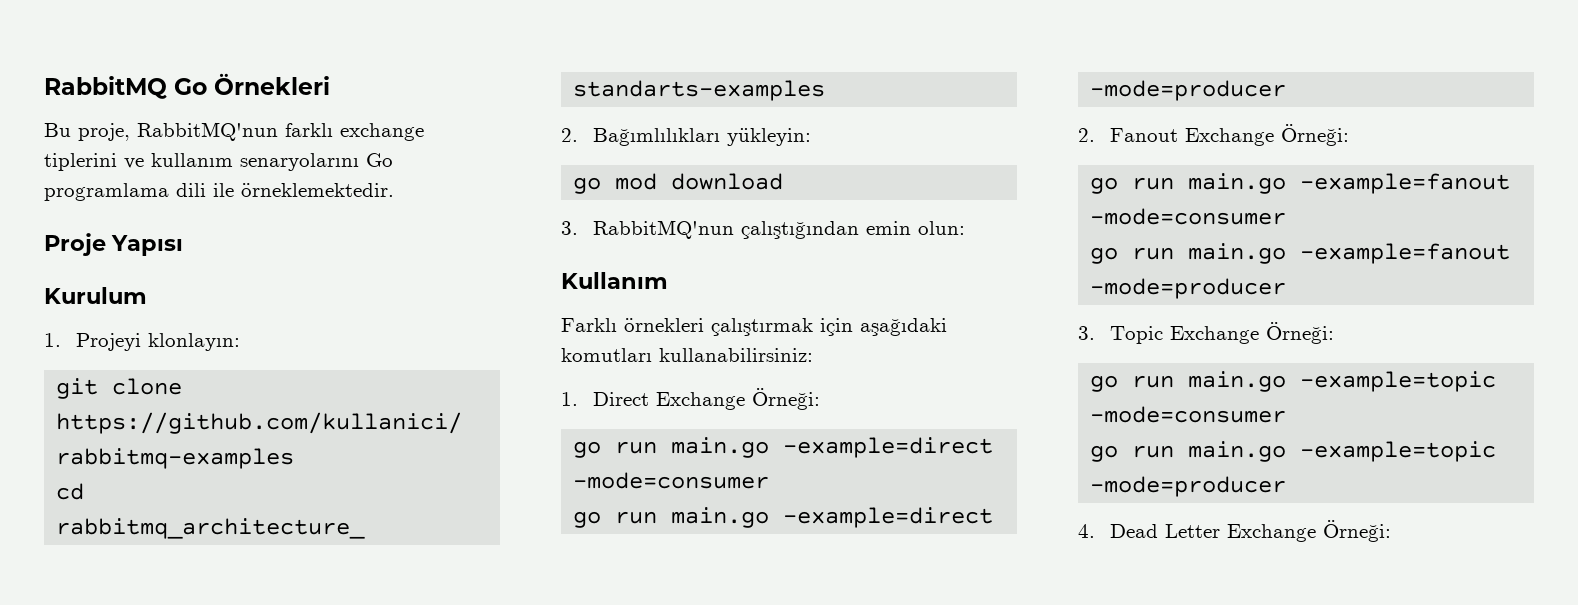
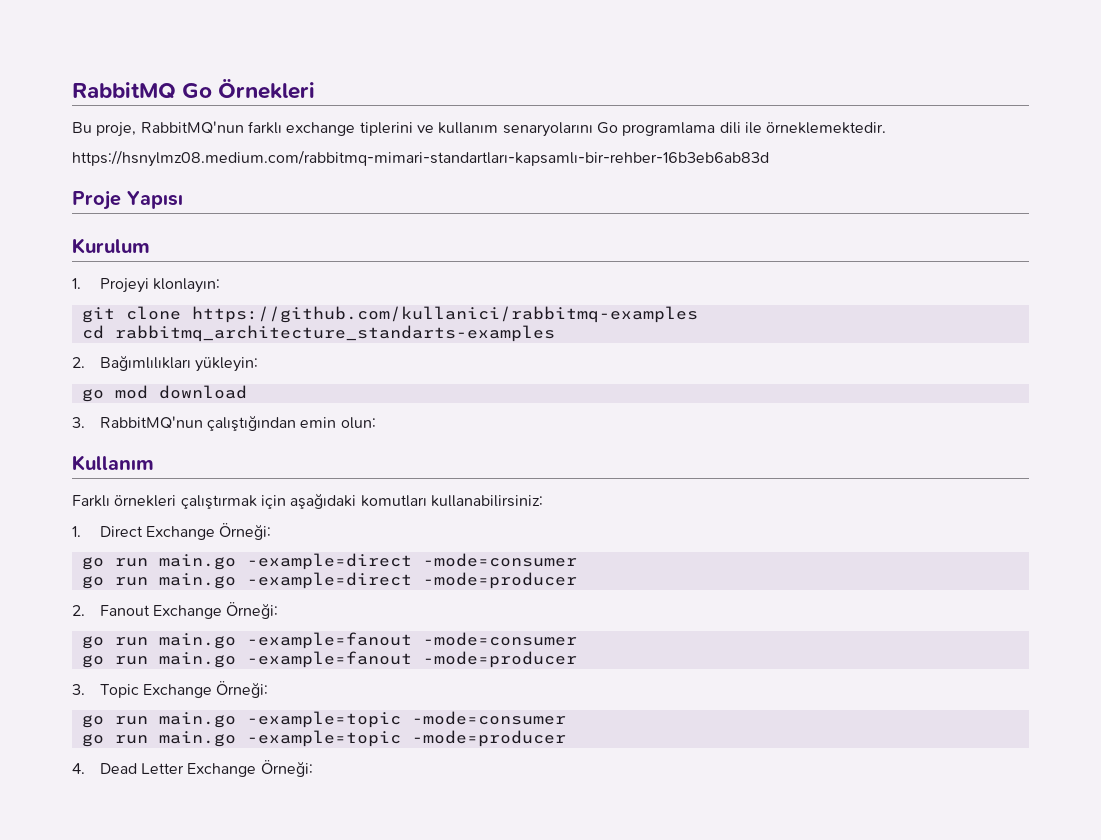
(394, 190) none -> [72,150,769,167] // https://hsnylmz08.medium.com/rabbitmq-mimari-standartları-kapsamlı-bir-rehber-16b3eb6ab83d

